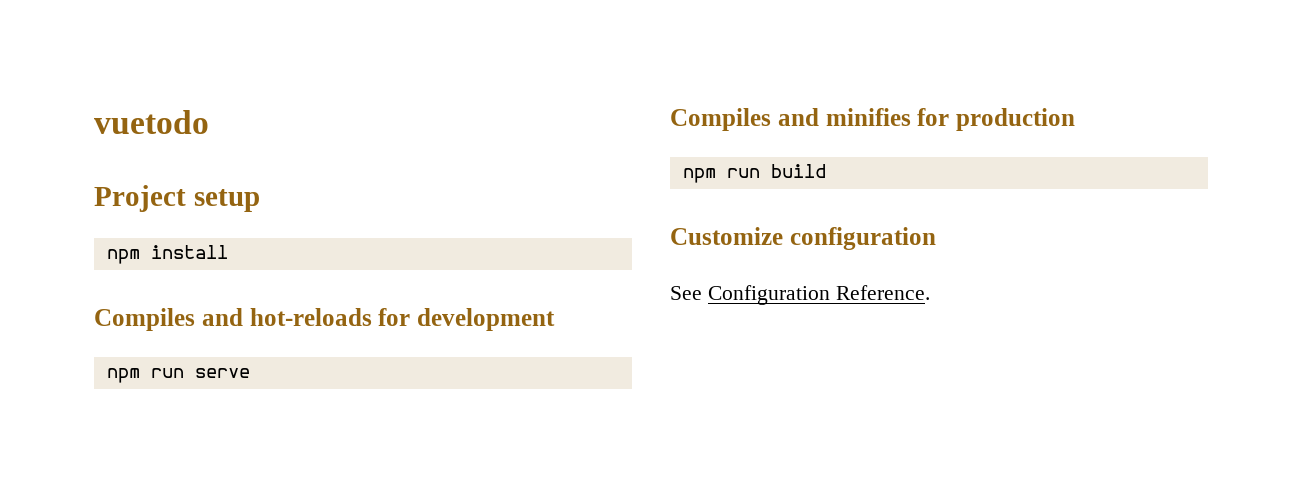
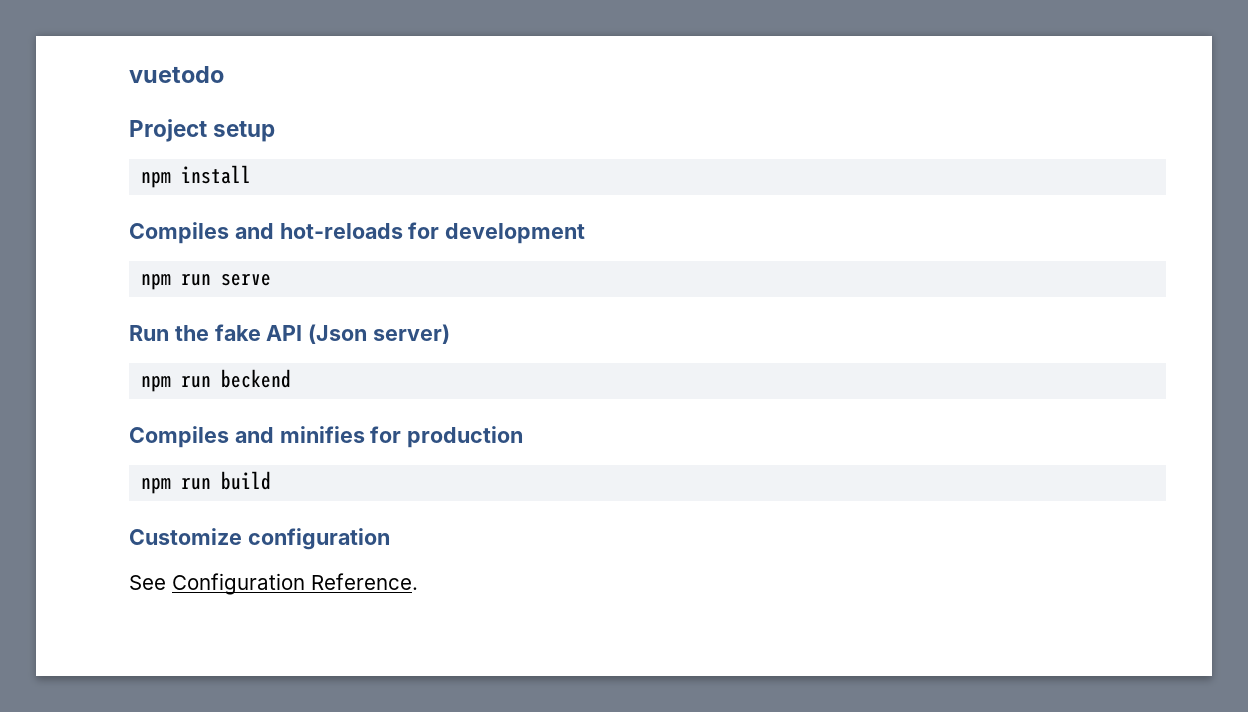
(250, 373) none -> [129,324,451,344] [141,369,292,392] // Run the fake API (Json server) // npm run beckend

